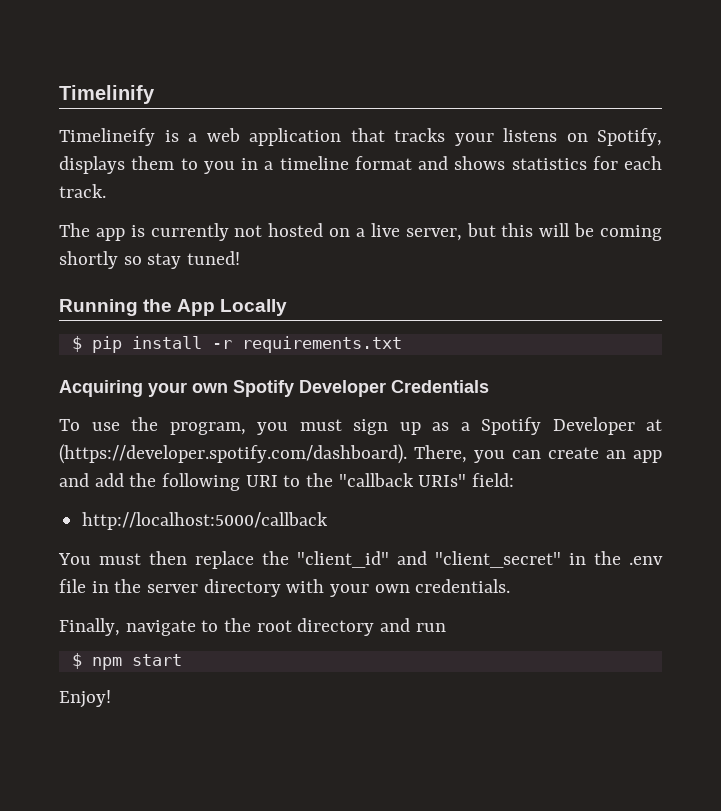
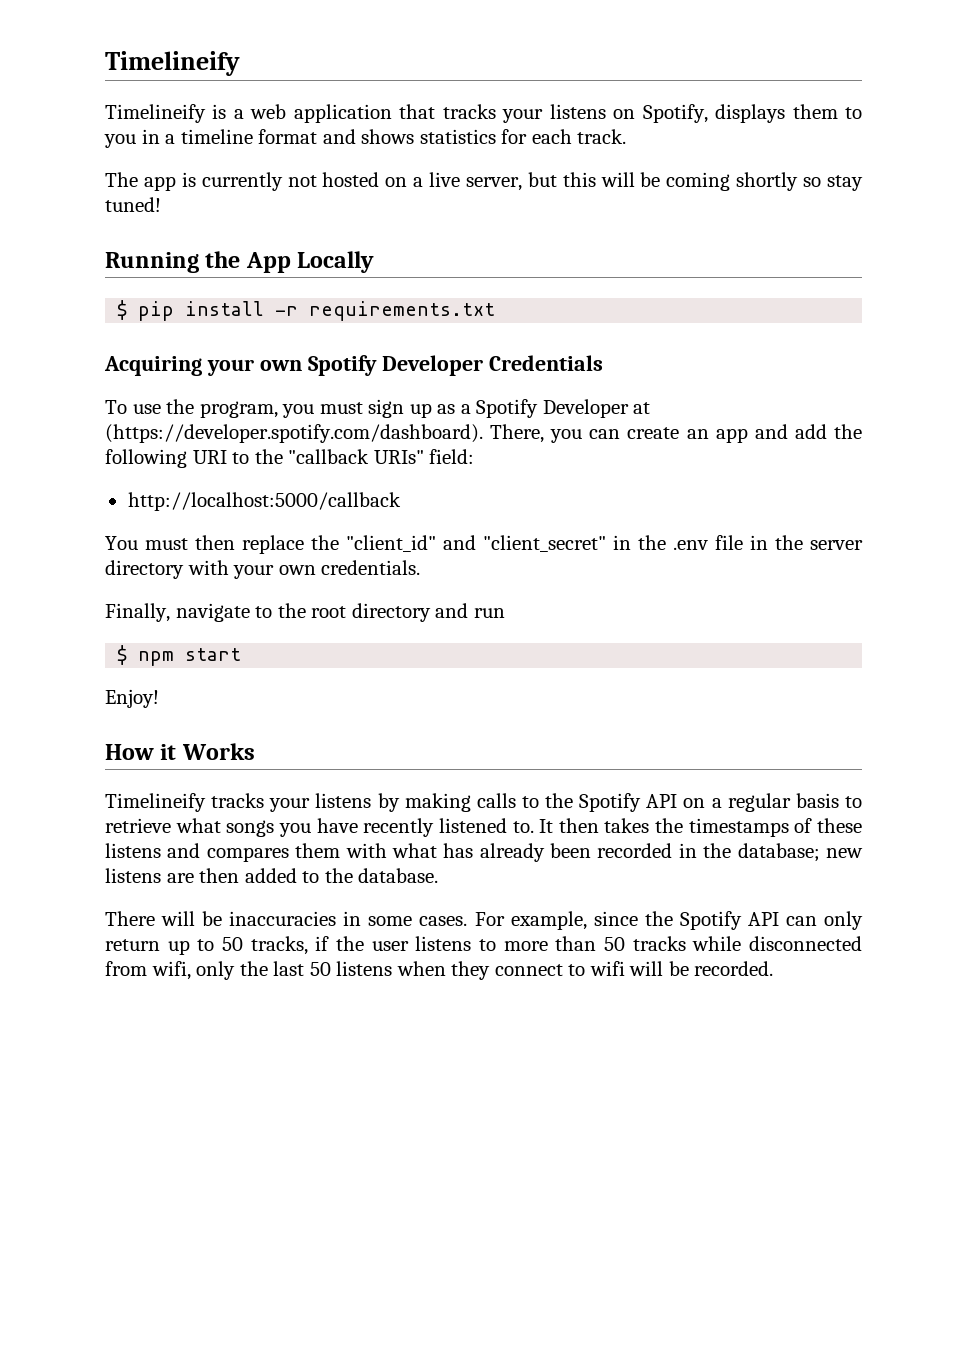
[59,85,155,104] Timelinify -> [105,51,240,76] Timelineify
(111, 699) none -> [105,743,255,760] [105,793,862,812] [105,818,862,837] [105,843,863,862] [105,868,439,883] [105,911,863,930] [105,936,862,955] [105,961,774,980] // How it Works // Timelineify tracks your listens by making calls to the Spotify API on a regular basis to retrieve what songs you have recently listened to. It then takes the timestamps of these listens and compares them with what has already been recorded in the database; new listens are then added to the database. // There will be inaccuracies in some cases. For example, since the Spotify API can only return up to 50 tracks, if the user listens to more than 50 tracks while disconnected from wifi, only the last 50 listens when they connect to wifi will be recorded.

